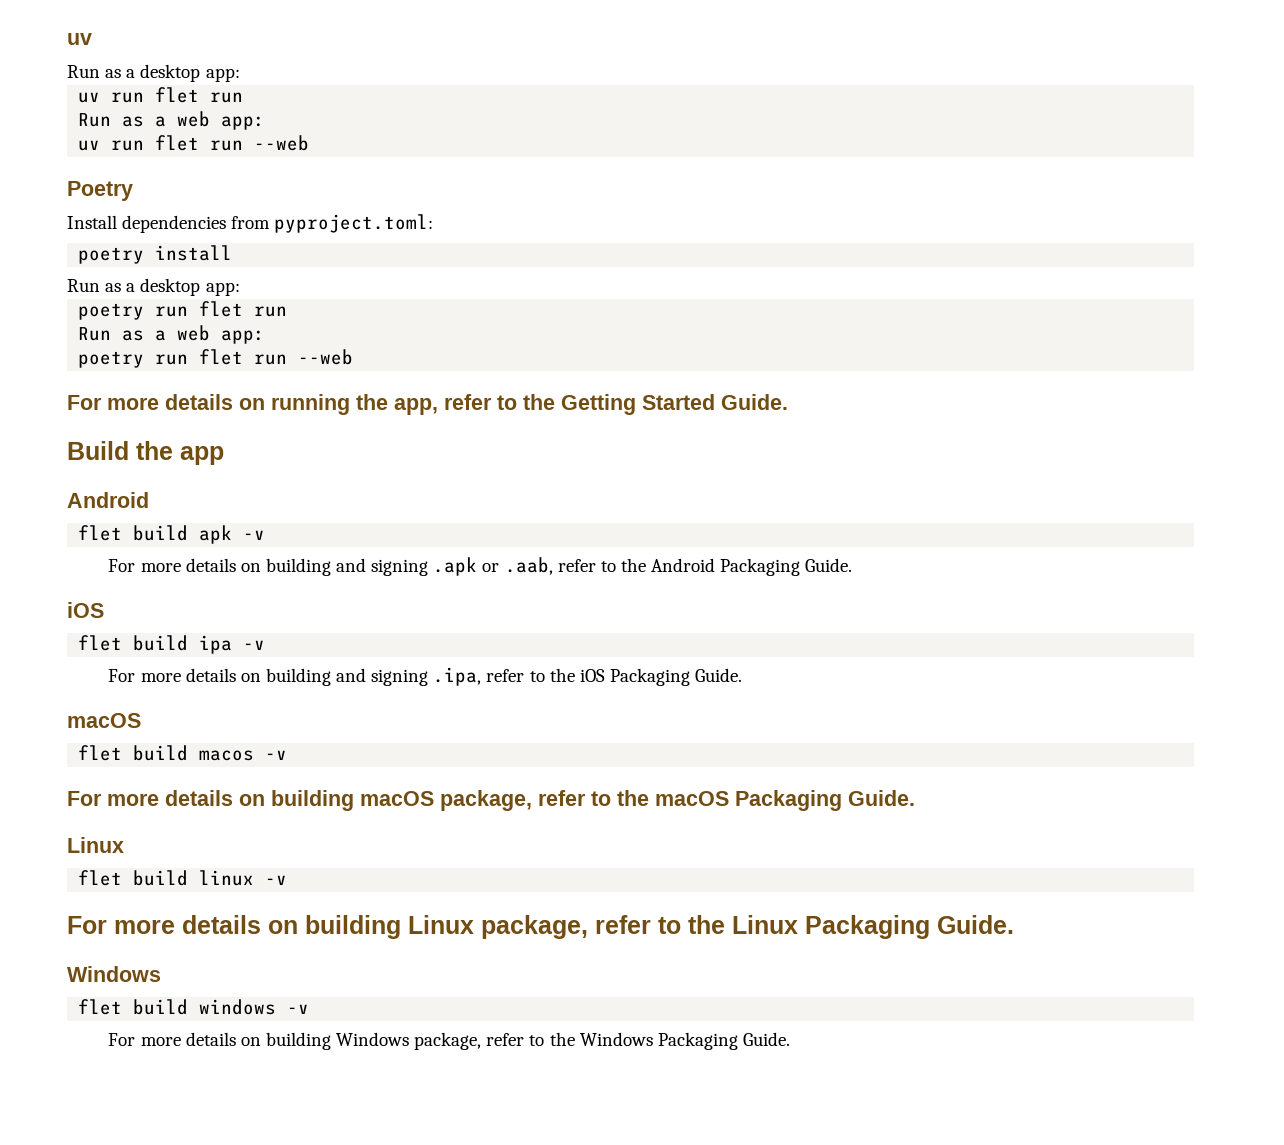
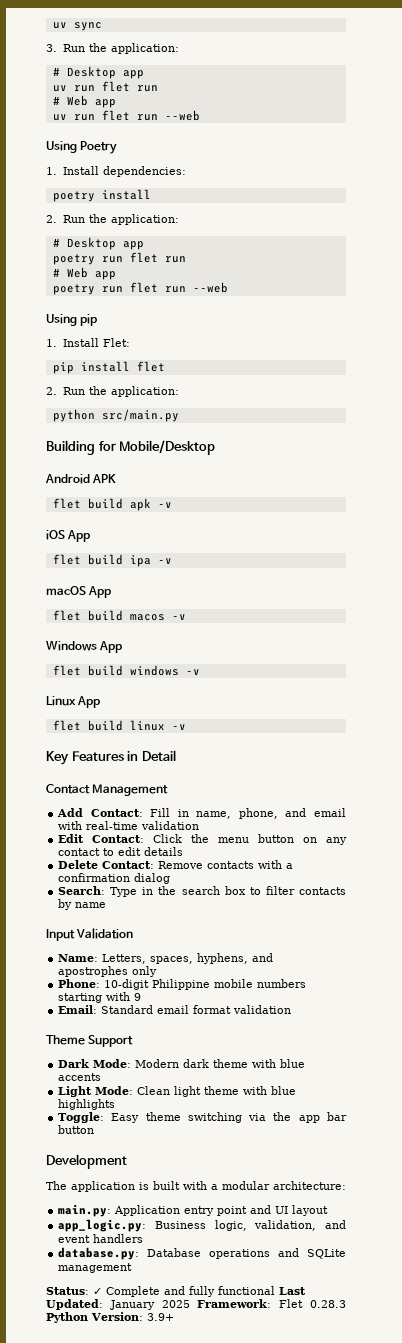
[67,33,92,45] [67,64,240,82] uv // Run as a desktop app: -> [52,22,102,31] [46,43,179,54] [52,66,144,79] uv sync // 3. Run the application: // # Desktop app
[78,111,266,130] Run as a web app: -> [52,95,116,108] # Web app
(310, 143) none -> [46,141,77,153] Using
[67,214,434,233] [78,245,233,264] [67,278,240,296] Install dependencies from pyproject.toml: // poetry install // Run as a desktop app: -> [46,166,186,177] [52,189,151,202] [46,214,179,225] [52,237,144,250] 1. Install dependencies: // poetry install // 2. Run the application: // # Desktop app
[78,325,266,344] Run as a web app: -> [52,267,116,280] # Web app
[67,394,788,415] [67,441,224,465] [67,492,149,508] For more details on running the app, refer to the Getting Started Guide. // Build the app // Android -> [46,314,98,326] [46,338,130,347] [52,361,165,374] [46,386,179,397] [52,409,179,422] [46,440,216,455] [45,474,117,484] Using pip // 1. Install Flet: // pip install flet // 2. Run the application: // python src/main.py // Building for Mobile/Desktop // Android APK
[108,557,853,576] [67,602,104,618] // For more details on building and signing .apk or .aab, refer to the Android Packaging Guide. // iOS -> [46,530,91,542] // iOS App
[108,667,743,686] [67,713,141,728] // For more details on building and signing .ipa, refer to the iOS Packaging Guide. // macOS -> [46,586,112,598] // macOS App
[67,790,915,811] [67,837,124,853] For more details on building macOS package, refer to the macOS Packaging Guide. // Linux -> [46,641,123,653] [52,665,200,676] [46,696,101,708] Windows App // flet build windows -v // Linux App
[67,915,1014,939] [67,966,161,982] [78,999,310,1015] [108,1032,790,1050] For more details on building Linux package, refer to the Linux Packaging Guide. // Windows // flet build windows -v // For more details on building Windows package, refer to the Windows Packaging Guide. -> [46,750,176,765] [46,784,169,796] [57,808,346,819] [58,821,200,830] [58,834,347,845] [58,847,184,856] [58,860,294,869] [58,873,171,884] [58,886,347,897] [58,899,107,910] [46,928,134,941] [58,953,274,964] [58,966,158,977] [58,979,307,990] [58,992,142,1003] [58,1005,292,1014] [46,1035,134,1047] [58,1059,306,1068] [58,1073,102,1081] [58,1086,297,1097] [58,1099,116,1110] [58,1112,347,1123] [58,1125,95,1134] [46,1154,127,1169] [46,1181,346,1192] [58,1204,329,1217] [58,1219,346,1232] [58,1234,144,1243] [58,1247,346,1260] [58,1263,133,1273] [46,1286,306,1297] [46,1299,347,1310] [46,1312,174,1323] Key Features in Detail // Contact Management // Add Contact: Fill in name, phone, and email with real-time validation // Edit Contact: Click the menu button on any contact to edit details // Delete Contact: Remove contacts with a confirmation dialog // Search: Type in the search box to filter contacts by name // Input Validation // Name: Letters, spaces, hyphens, and apostrophes only // Phone: 10-digit Philippine mobile numbers starting with 9 // Email: Standard email format validation // Theme Support // Dark Mode: Modern dark theme with blue accents // Light Mode: Clean light theme with blue highlights // Toggle: Easy theme switching via the app bar button // Development // The application is built with a modular architecture: // main.py: Application entry point and UI layout // app_logic.py: Business logic, validation, and event handlers // database.py: Database operations and SQLite management // Status: ✓ Complete and fully functional Last Updated: January 2025 Framework: Flet 0.28.3 Python Version: 3.9+

